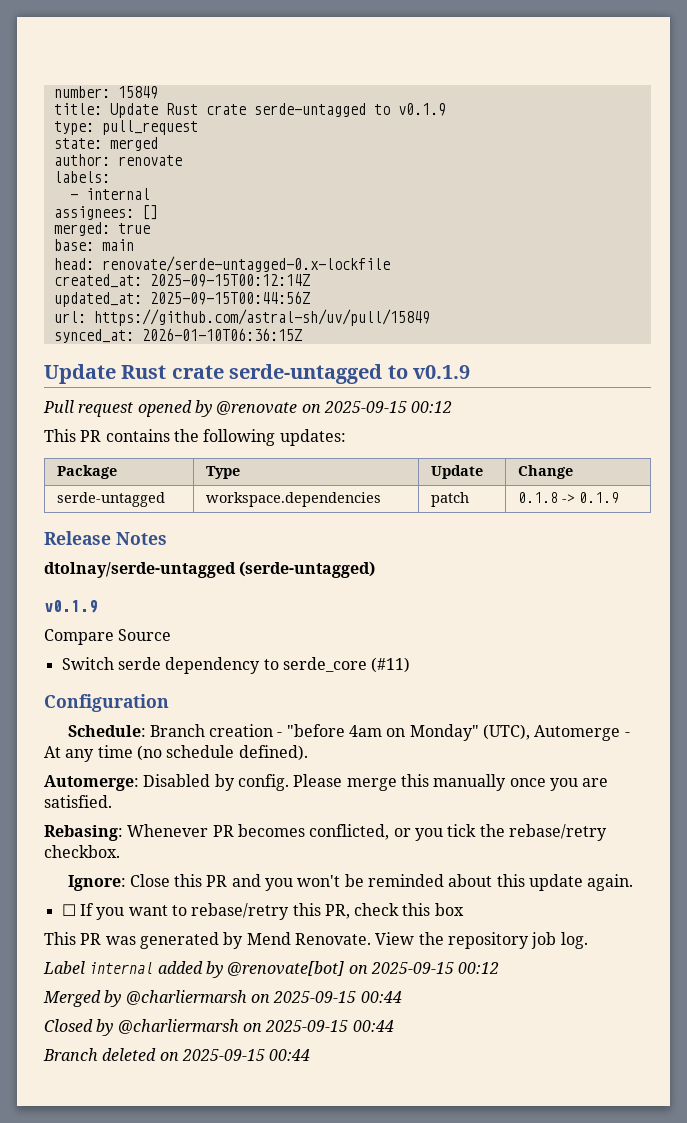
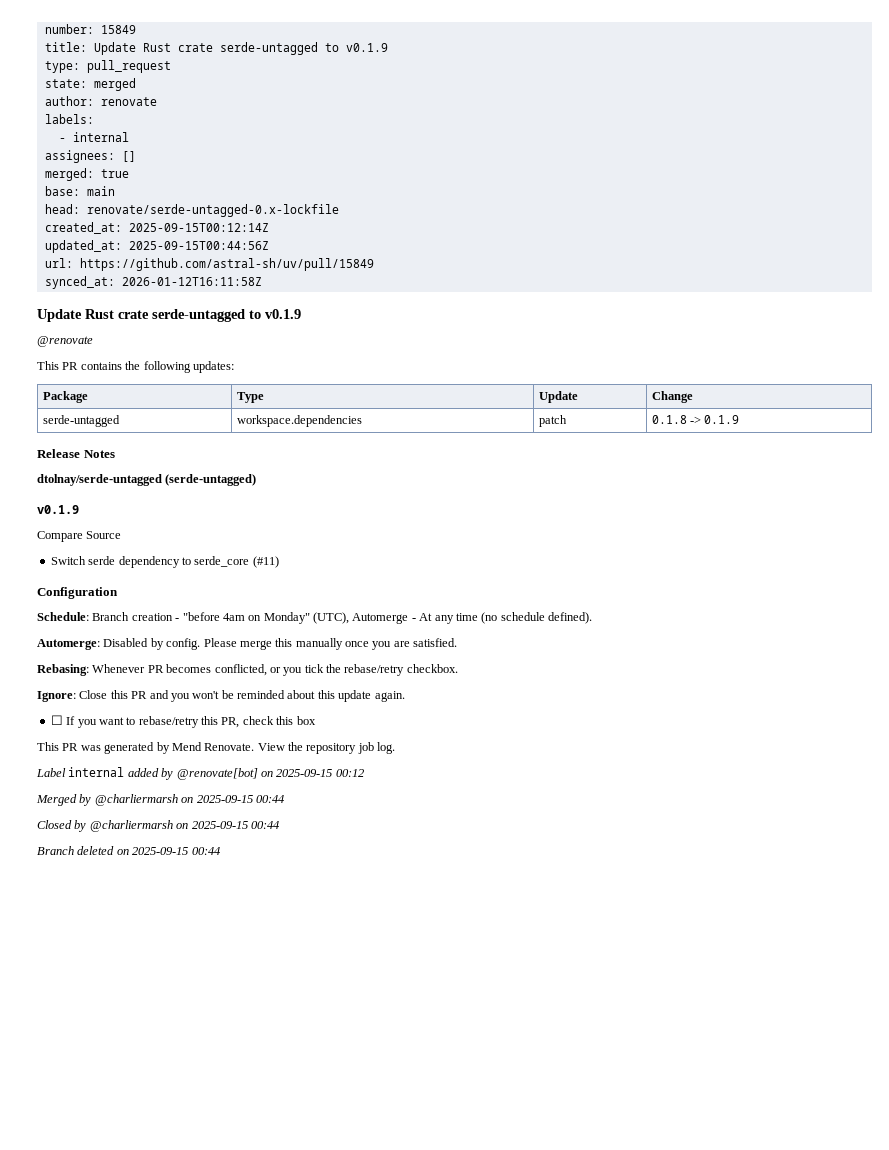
[141,328,302,341] [44,364,470,384] [43,400,453,417] 2026-01-10T06:36:15Z // Update Rust crate serde-untagged to v0.1.9 // Pull request opened by @renovate on 2025-09-15 00:12 -> [121,277,262,286] [37,309,301,322] [37,336,93,347] 2026-01-12T16:11:58Z // Update Rust crate serde-untagged to v0.1.9 // @renovate

